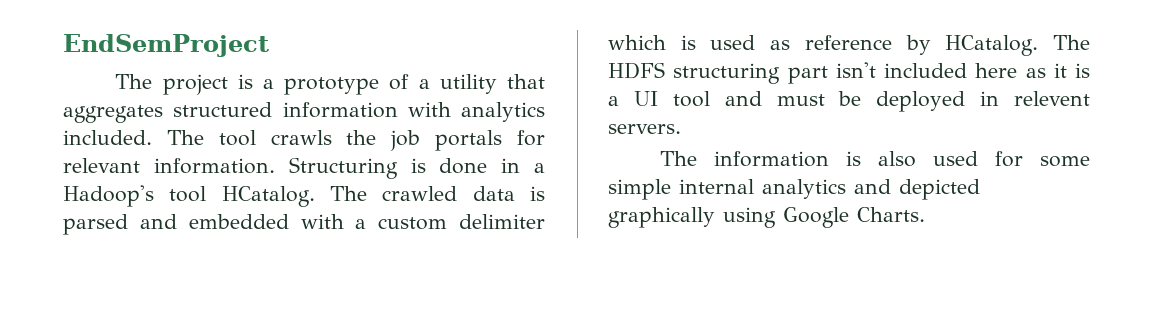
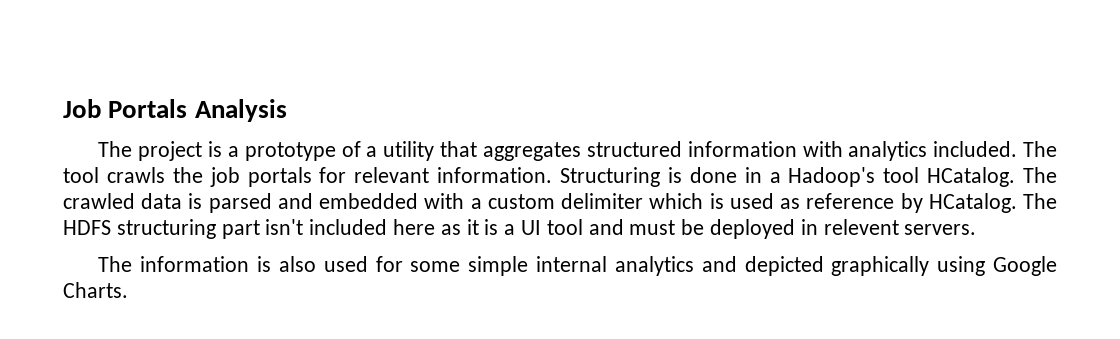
[63,34,269,57] EndSemProject -> [63,99,287,122] Job Portals Analysis

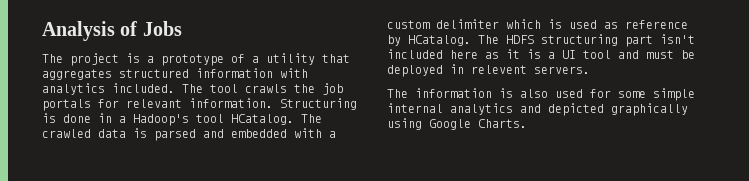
[63,99,188,118] Job Portals -> (42, 31) none
(287, 110) none -> [120,21,182,36] of Jobs

